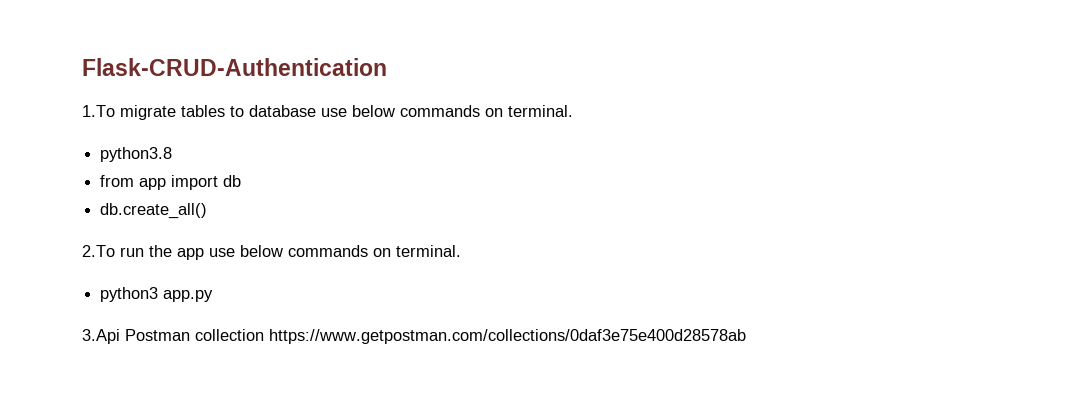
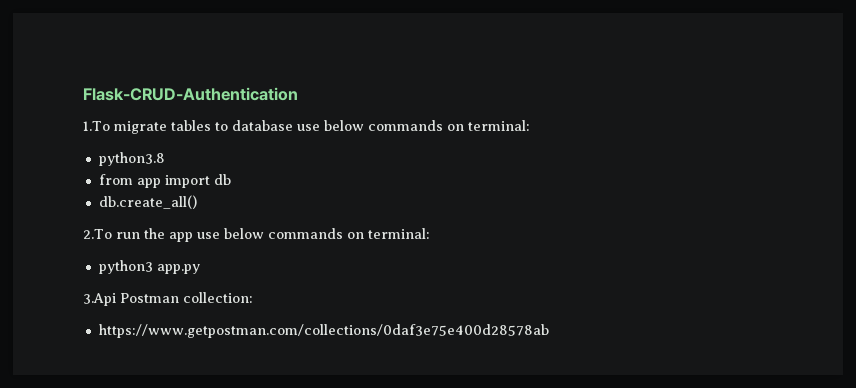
[508,105,573,117] terminal. -> [467,120,530,131] terminal:
[396,245,461,257] terminal. -> [367,228,430,239] terminal:
[195,329,264,341] collection -> [183,292,253,303] collection: //

